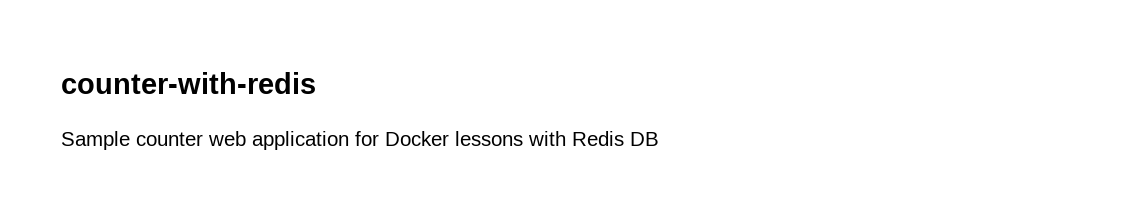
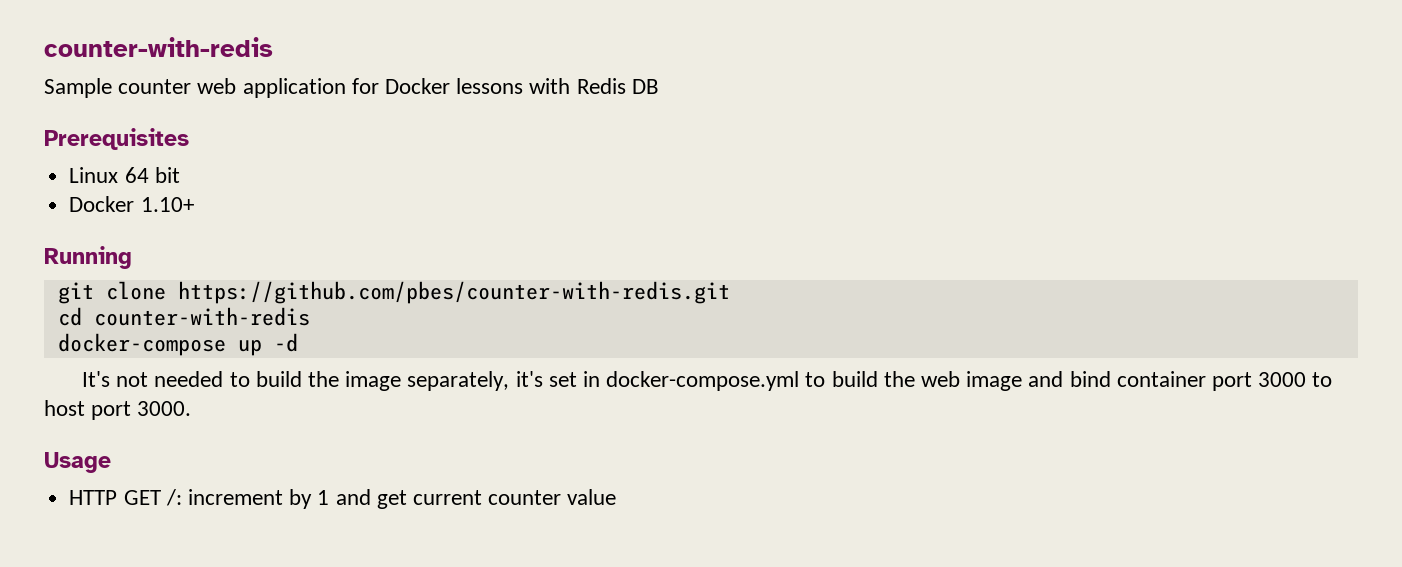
(659, 139) none -> [44,128,189,150] [69,167,180,183] [69,196,194,212] [44,246,132,269] [57,281,730,304] [57,307,310,326] [57,333,298,356] [81,371,1333,391] [44,400,192,420] [44,452,111,473] [69,489,617,509] // Prerequisites // Linux 64 bit // Docker 1.10+ // Running // git clone https://github.com/pbes/counter-with-redis.git // cd counter-with-redis // docker-compose up -d // It's not needed to build the image separately, it's set in docker-compose.yml to build the web image and bind container port 3000 to host port 3000. // Usage // HTTP GET /: increment by 1 and get current counter value

